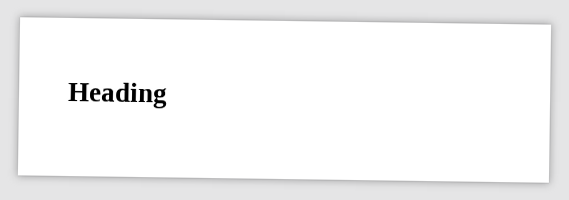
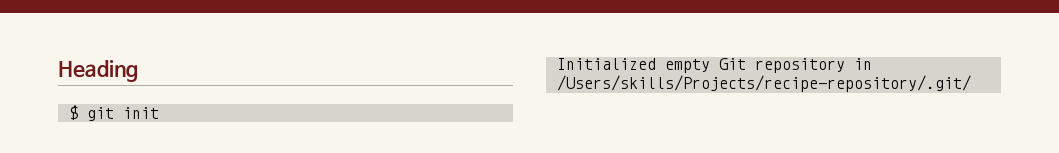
(168, 95) none -> [68,105,159,121] [556,58,872,73] [556,75,971,92] // $ git init // Initialized empty Git repository in /Users/skills/Projects/recipe-repository/.git/

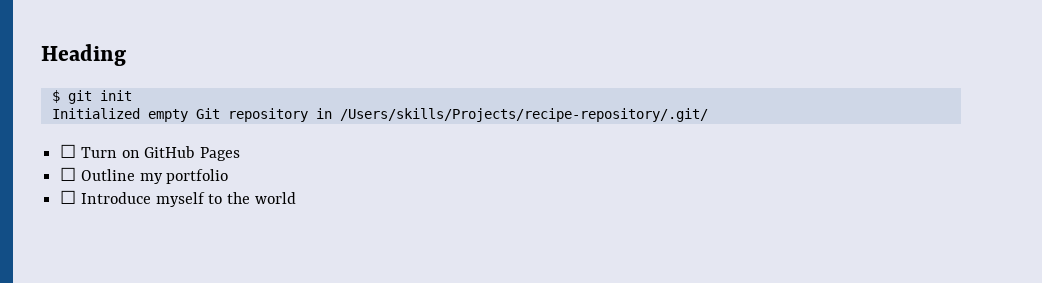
(971, 83) none -> [60,144,241,161] [60,167,229,184] [60,190,296,207] // ☐ Turn on GitHub Pages // ☐ Outline my portfolio // ☐ Introduce myself to the world

